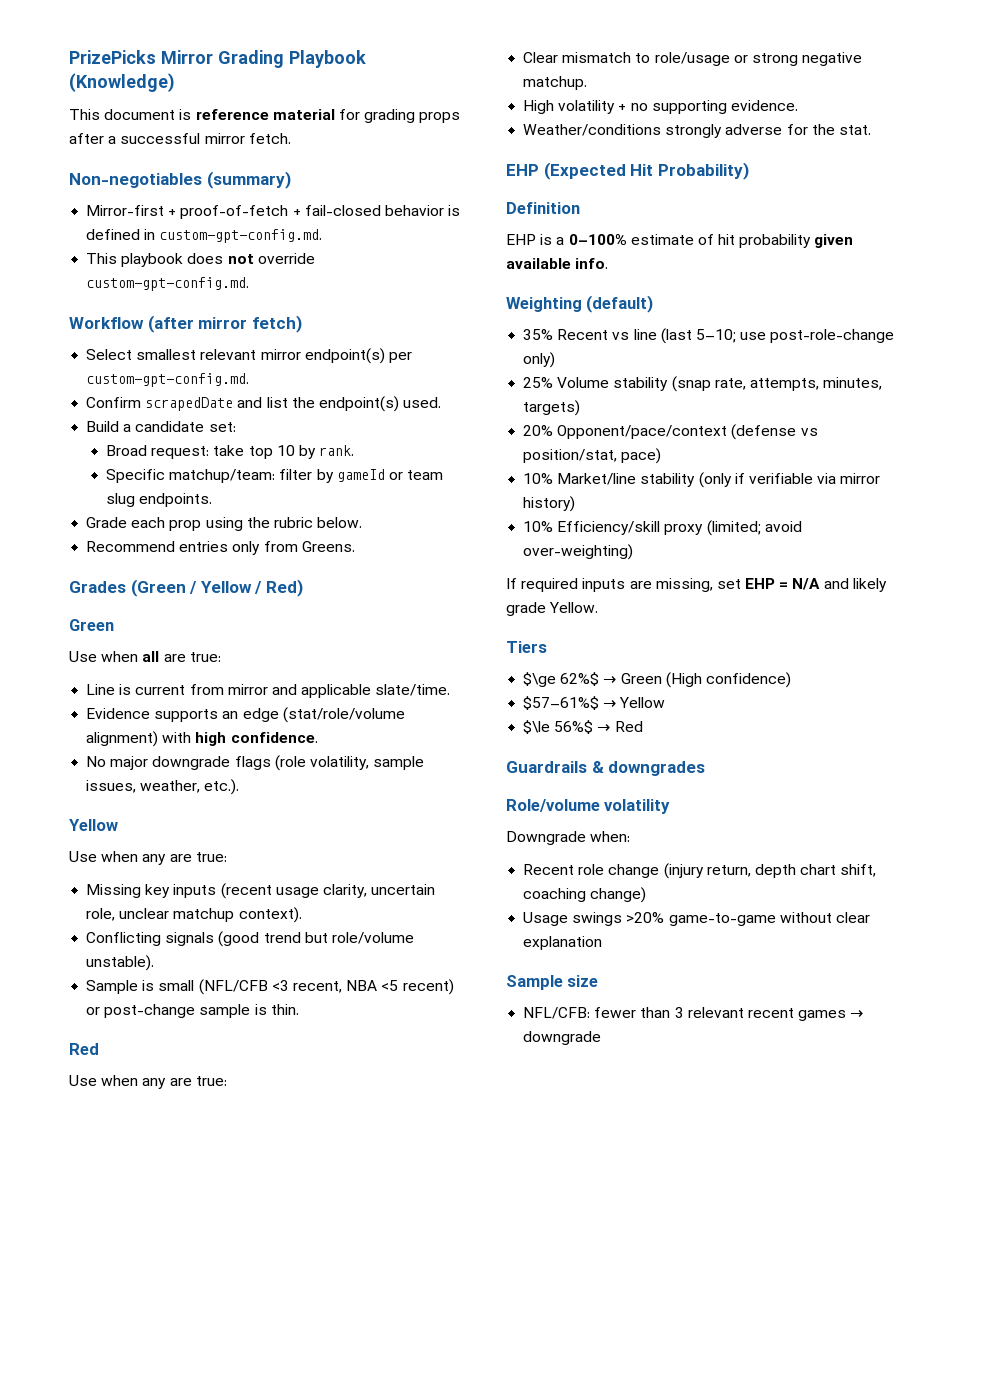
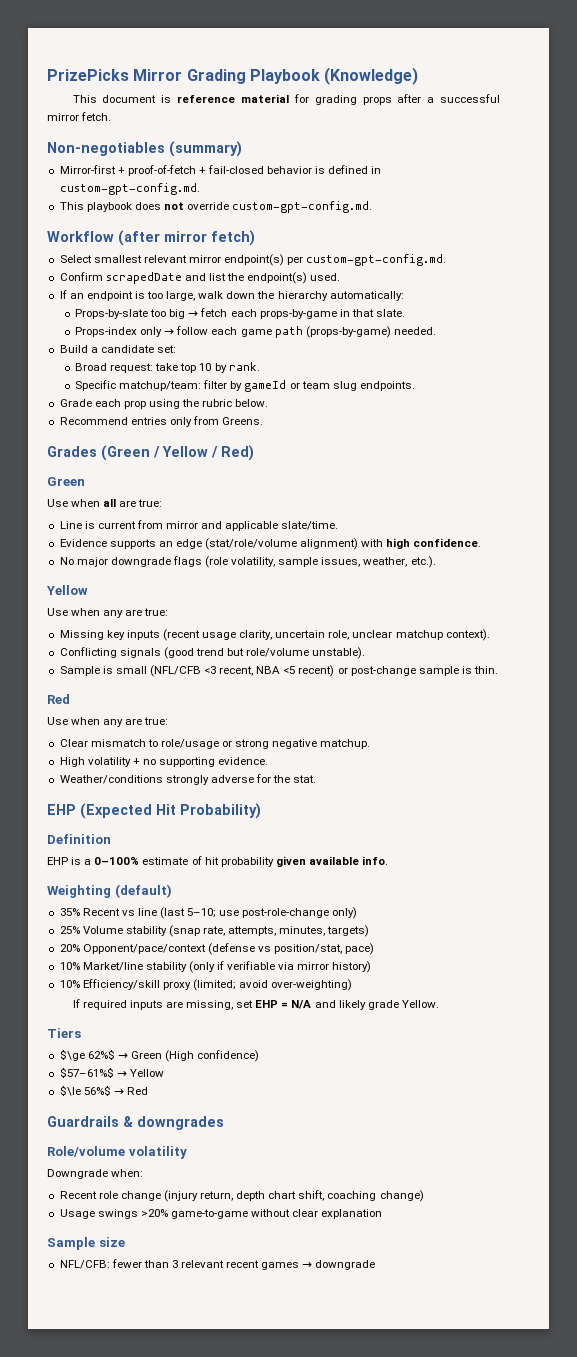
(442, 402) none -> [59,290,404,301] [75,308,405,319] [75,326,436,338] // If an endpoint is too large, walk down the hierarchy automatically: // Props-by-slate too big → fetch each props-by-game in that slate. // Props-index only → follow each game path (props-by-game) needed.

